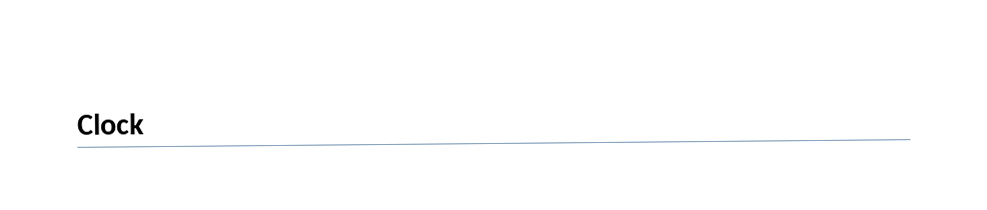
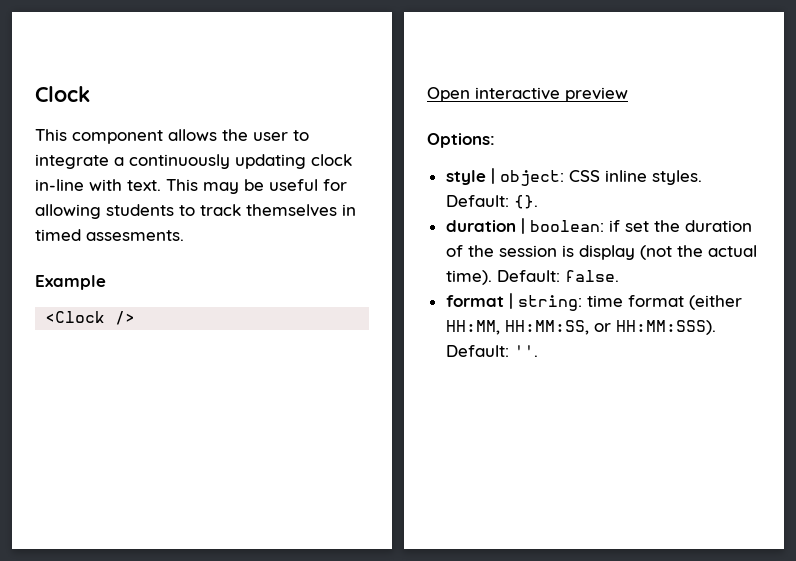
(145, 124) none -> [35,129,309,144] [35,154,352,169] [35,179,347,194] [35,204,356,219] [35,229,184,241] [35,275,106,290] [45,311,136,325] [427,87,628,102] [427,133,495,148] [445,168,702,186] [445,195,538,209] [445,218,752,234] [445,245,757,260] [445,270,619,285] [445,293,742,311] [445,320,716,335] [445,345,538,357] // This component allows the user to integrate a continuously updating clock in-line with text. This may be useful for allowing students to track themselves in timed assesments. // Example // <Clock /> // Open interactive preview // Options: // style | object: CSS inline styles. Default: {}. // duration | boolean: if set the duration of the session is display (not the actual time). Default: false. // format | string: time format (either HH:MM, HH:MM:SS, or HH:MM:SSS). Default: ''.

